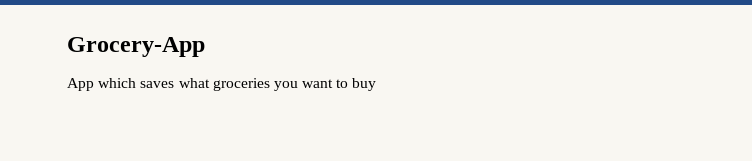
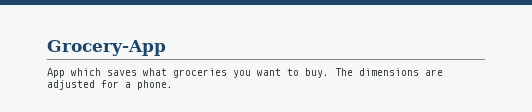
[352,78,377,91] buy -> [305,68,443,78] [47,80,173,90] buy. The dimensions are adjusted for a phone.

